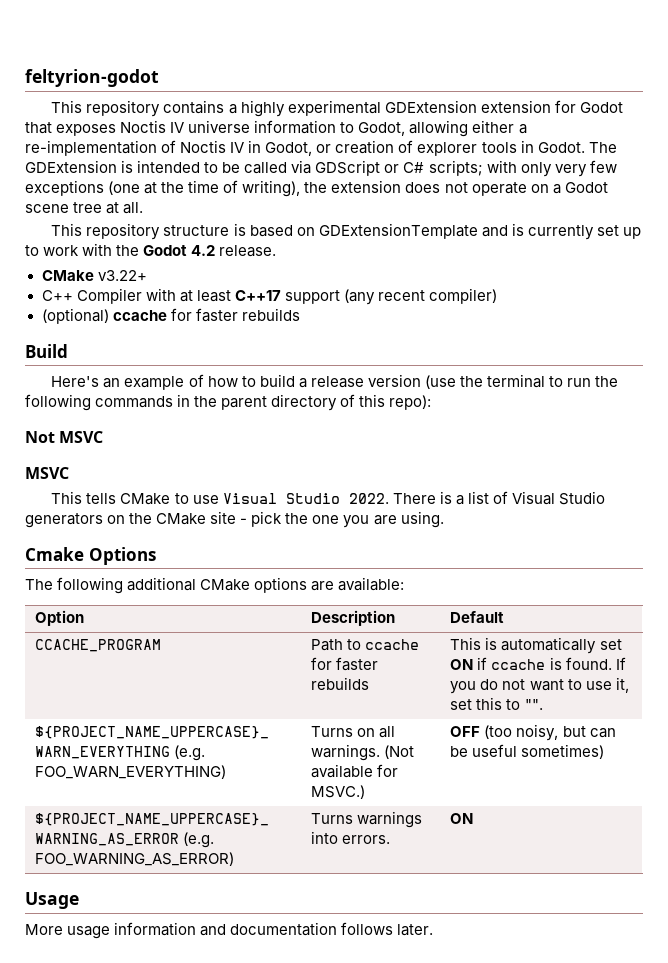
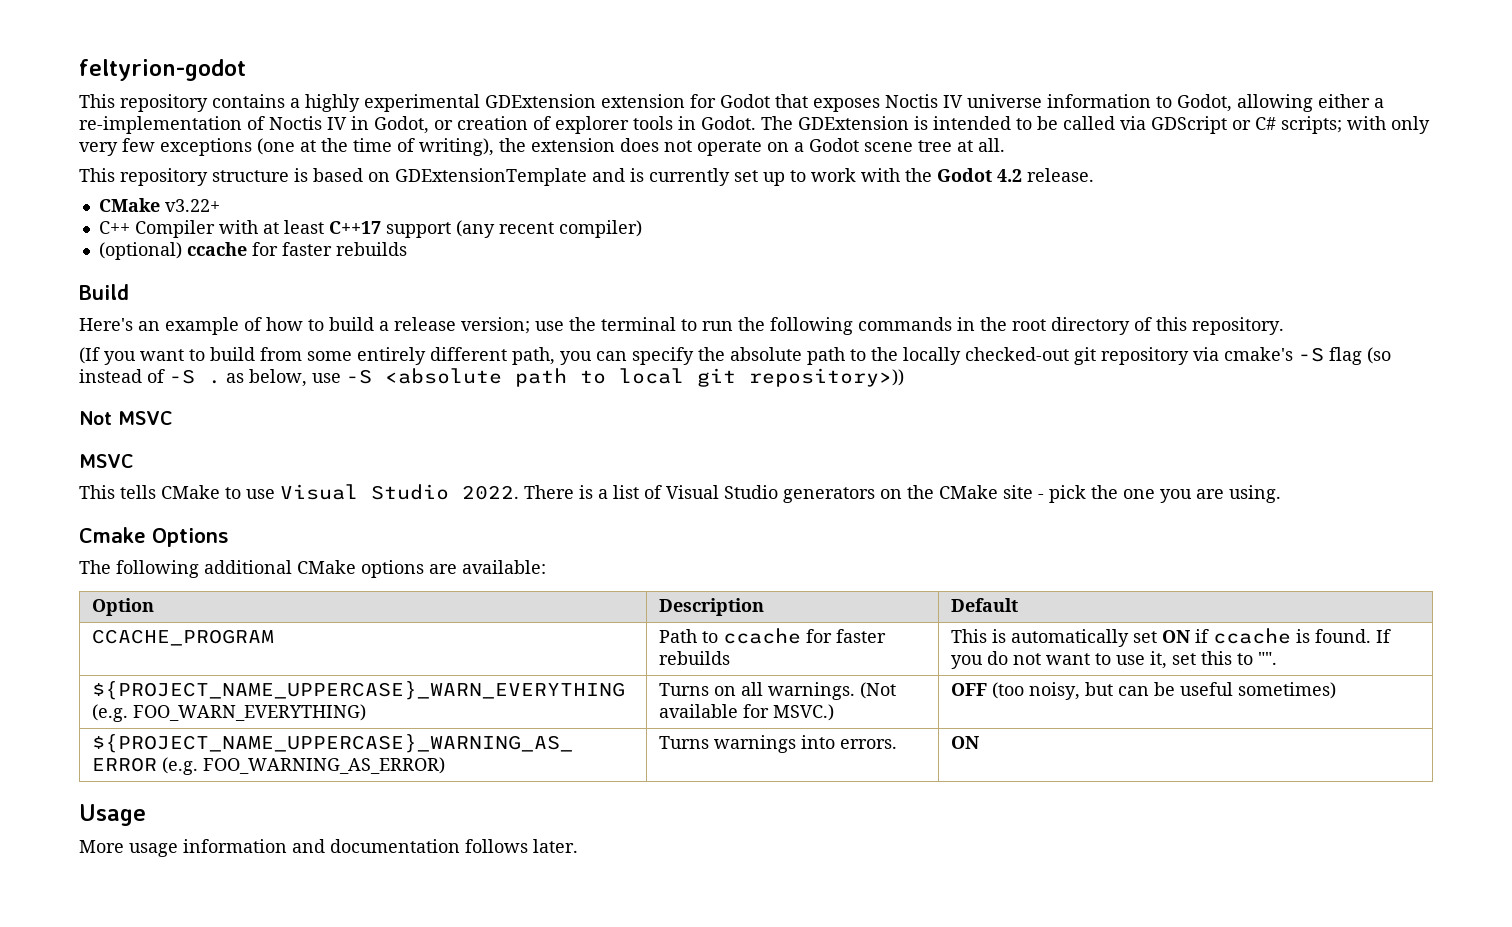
[367,374,456,389] version (use -> [461,317,564,334] version; use
[221,396,268,410] parent -> [1012,319,1046,331] root
[389,395,432,410] repo): -> [1192,317,1284,335] [79,347,1391,365] [79,368,904,387] repository. // (If you want to build from some entirely different path, you can specify the absolute path to the locally checked-out git repository via cmake's -S flag (so instead of -S . as below, use -S <absolute path to local git repository>))

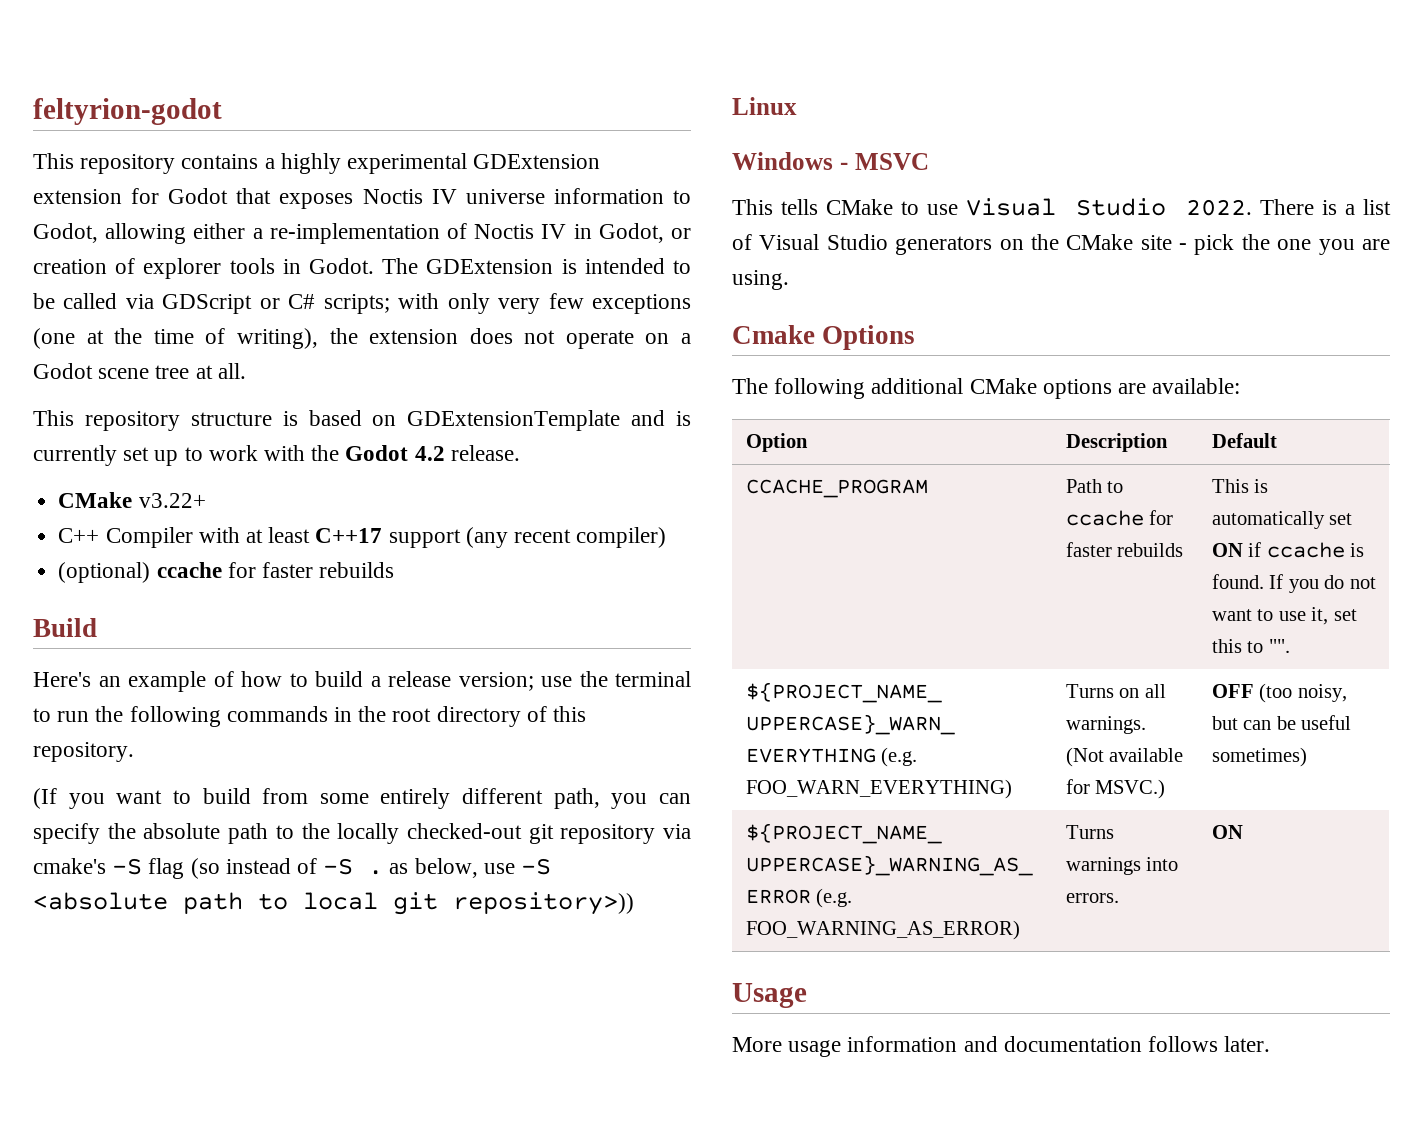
[79,411,172,425] Not MSVC // -> [732,97,797,115] [732,152,848,170] Linux // Windows -

